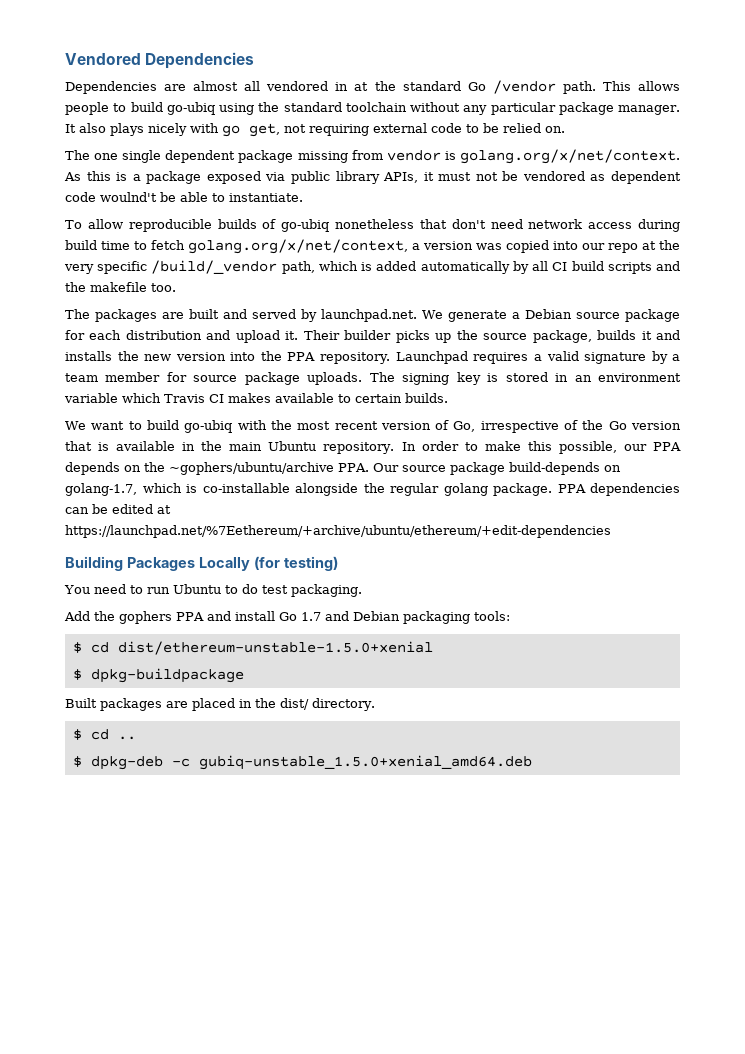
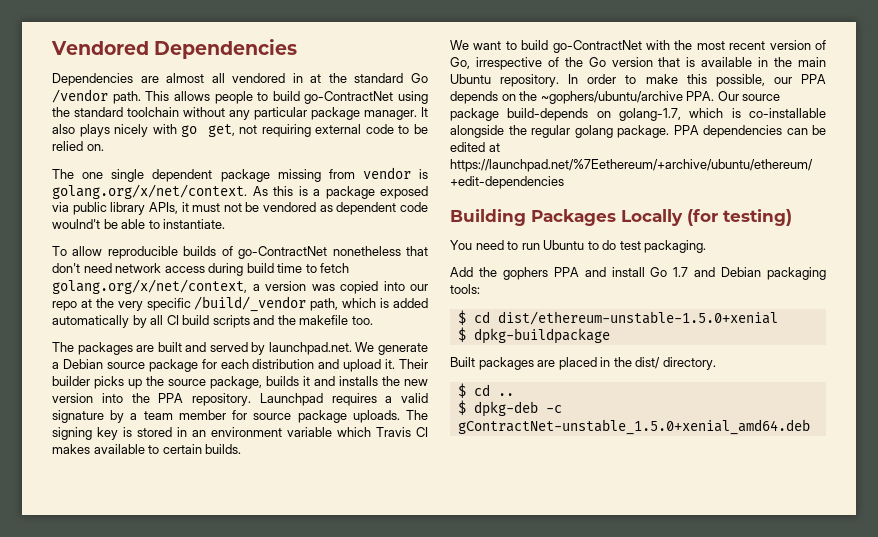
[166,102,215,115] go-ubiq -> [304,91,394,104] go-ContractNet
[281,219,330,232] go-ubiq -> [238,246,328,259] go-ContractNet
[184,420,233,433] go-ubiq -> [552,40,642,53] go-ContractNet
[198,755,532,770] gubiq-unstable_1.5.0+xenial_amd64.deb -> [457,419,810,435] gContractNet-unstable_1.5.0+xenial_amd64.deb

